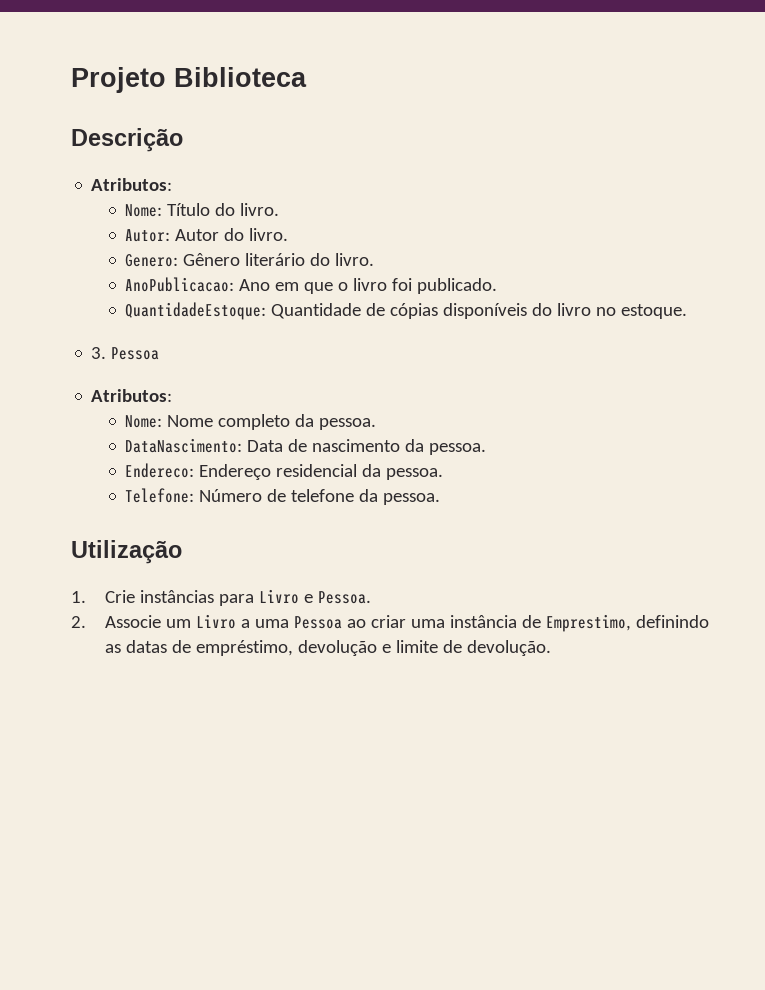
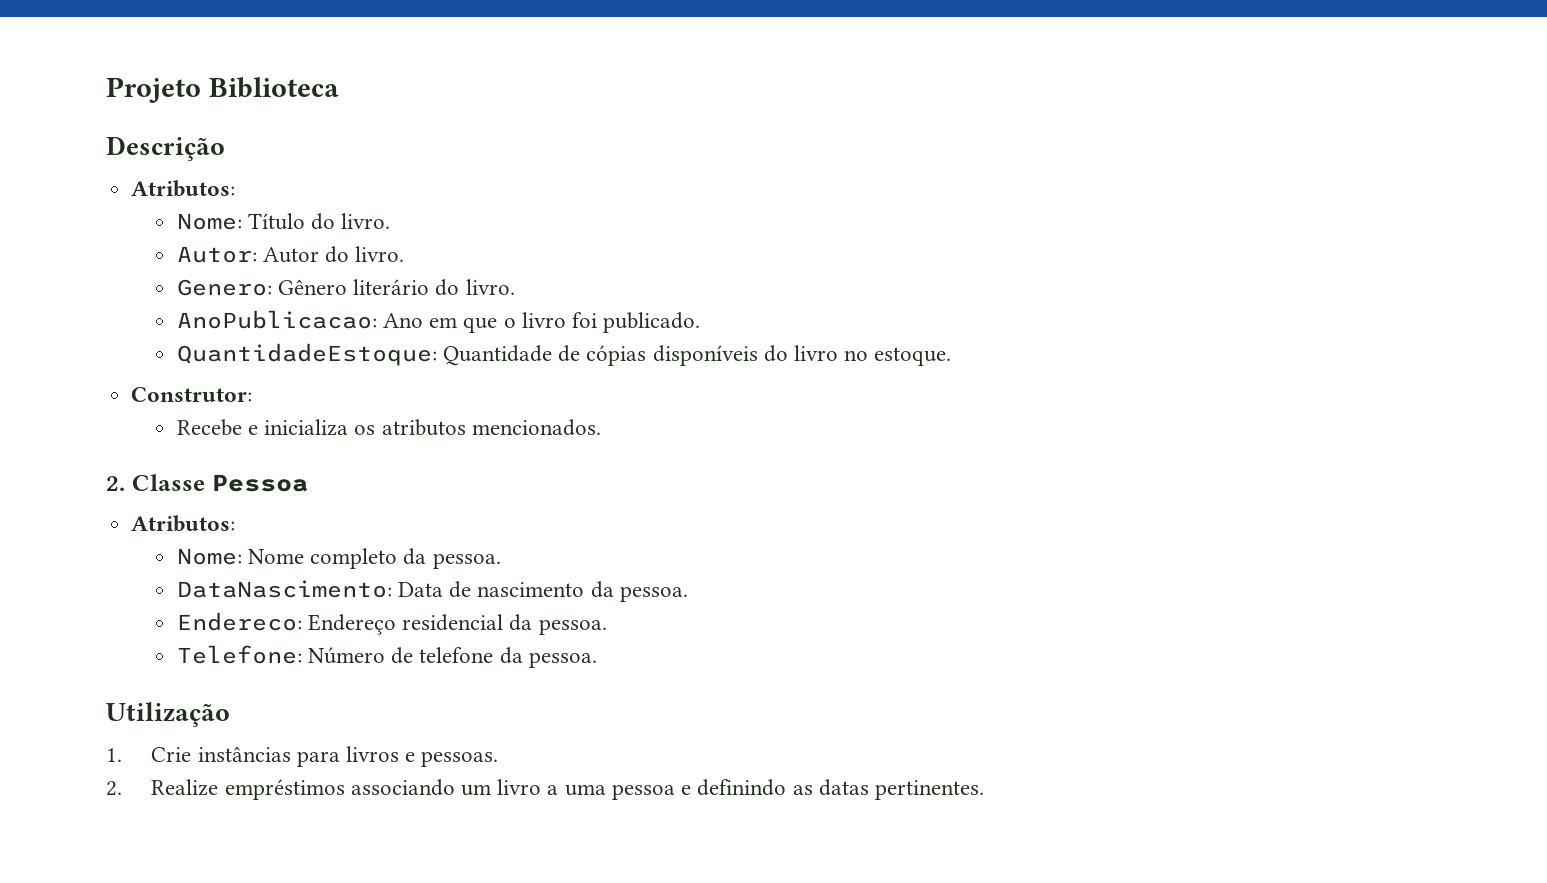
[91,347,107,359] 3. -> [131,387,253,402] [176,419,601,436] [106,474,205,491] Construtor: // Recebe e inicializa os atributos mencionados. // 2. Classe
[258,589,371,604] [71,614,709,632] [104,640,551,656] Livro e Pessoa. // 2. Associe um Livro a uma Pessoa ao criar uma instância de Emprestimo, definindo as datas de empréstimo, devolução e limite de devolução. -> [346,746,499,767] [106,779,984,800] livros e pessoas. // 2. Realize empréstimos associando um livro a uma pessoa e definindo as datas pertinentes.

